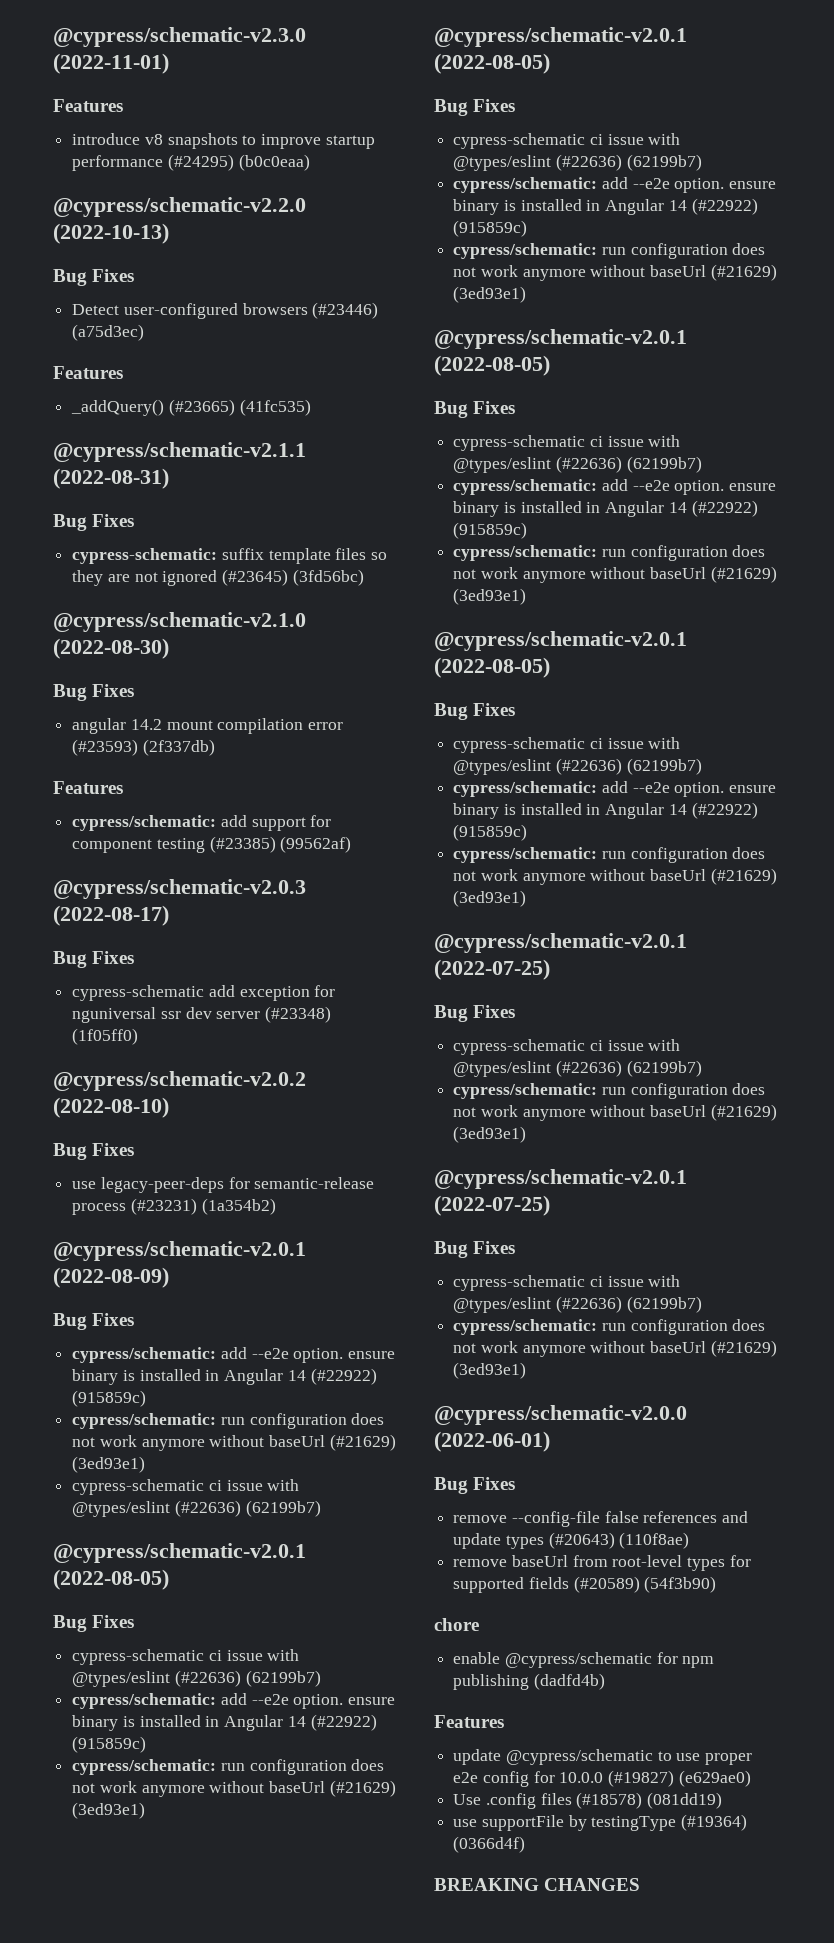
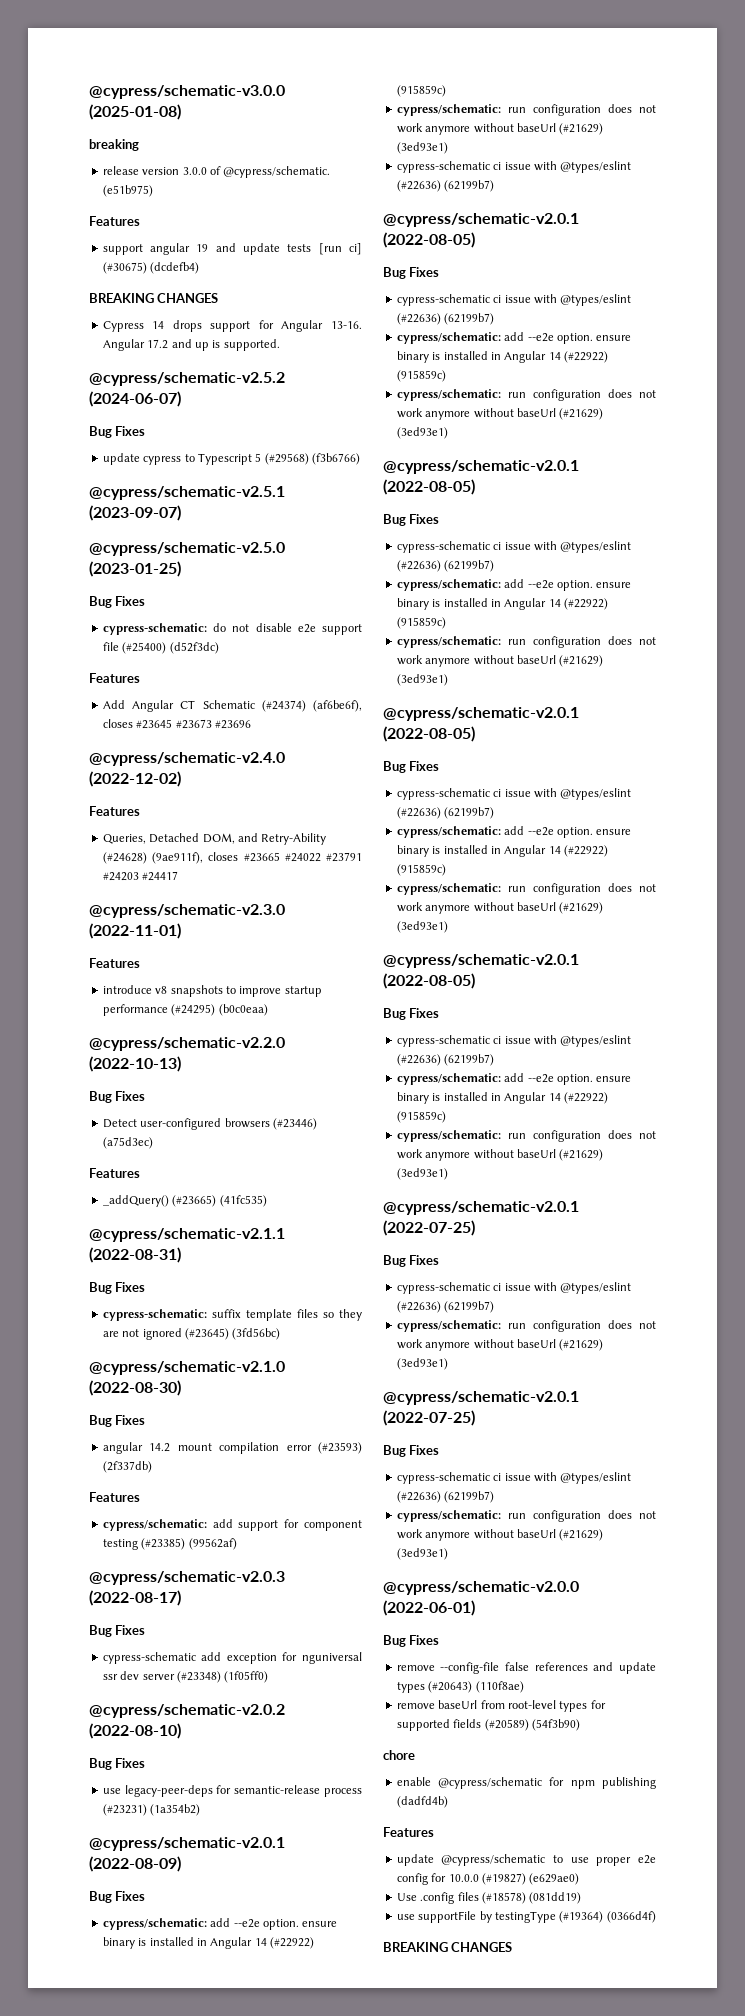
(53, 37) none -> [89,85,285,99] [89,104,181,120] [89,139,139,151] [102,166,331,178] [102,185,153,197] [89,216,140,226] [102,243,363,255] [102,262,200,274] [89,293,219,303] [102,320,362,332] [102,339,280,351] [89,372,285,386] [89,391,181,407] [89,426,146,438] [102,453,360,465] [89,486,285,500] [89,505,181,521] [89,542,285,556] [89,561,181,577] [89,596,146,608] [102,623,362,635] [102,642,219,654] [89,673,140,683] [102,700,362,712] [102,719,251,729] [89,752,285,766] [89,771,181,787] [89,806,140,816] [102,833,327,845] [102,852,362,864] [102,871,179,881] @cypress/schematic-v3.0.0 (2025-01-08) // breaking // release version 3.0.0 of @cypress/schematic. (e51b975) // Features // support angular 19 and update tests [run ci] (#30675) (dcdefb4) // BREAKING CHANGES // Cypress 14 drops support for Angular 13-16. Angular 17.2 and up is supported. // @cypress/schematic-v2.5.2 (2024-06-07) // Bug Fixes // update cypress to Typescript 5 (#29568) (f3b6766) // @cypress/schematic-v2.5.1 (2023-09-07) // @cypress/schematic-v2.5.0 (2023-01-25) // Bug Fixes // cypress-schematic: do not disable e2e support file (#25400) (d52f3dc) // Features // Add Angular CT Schematic (#24374) (af6be6f), closes #23645 #23673 #23696 // @cypress/schematic-v2.4.0 (2022-12-02) // Features // Queries, Detached DOM, and Retry-Ability (#24628) (9ae911f), closes #23665 #24022 #23791 #24203 #24417 //

